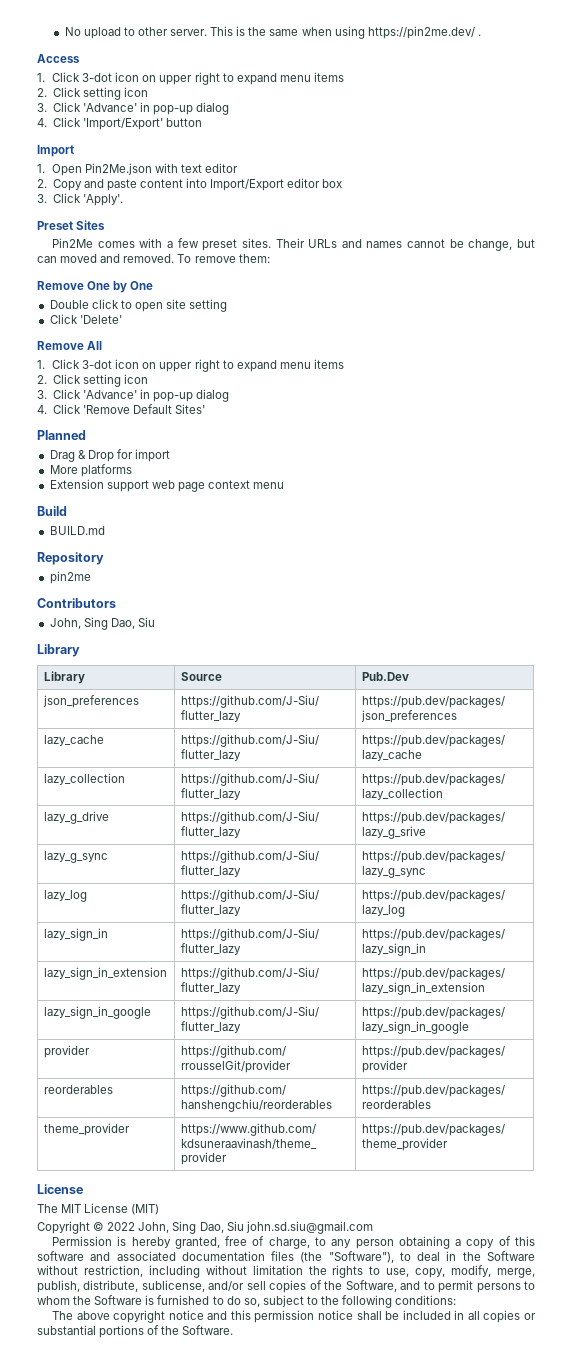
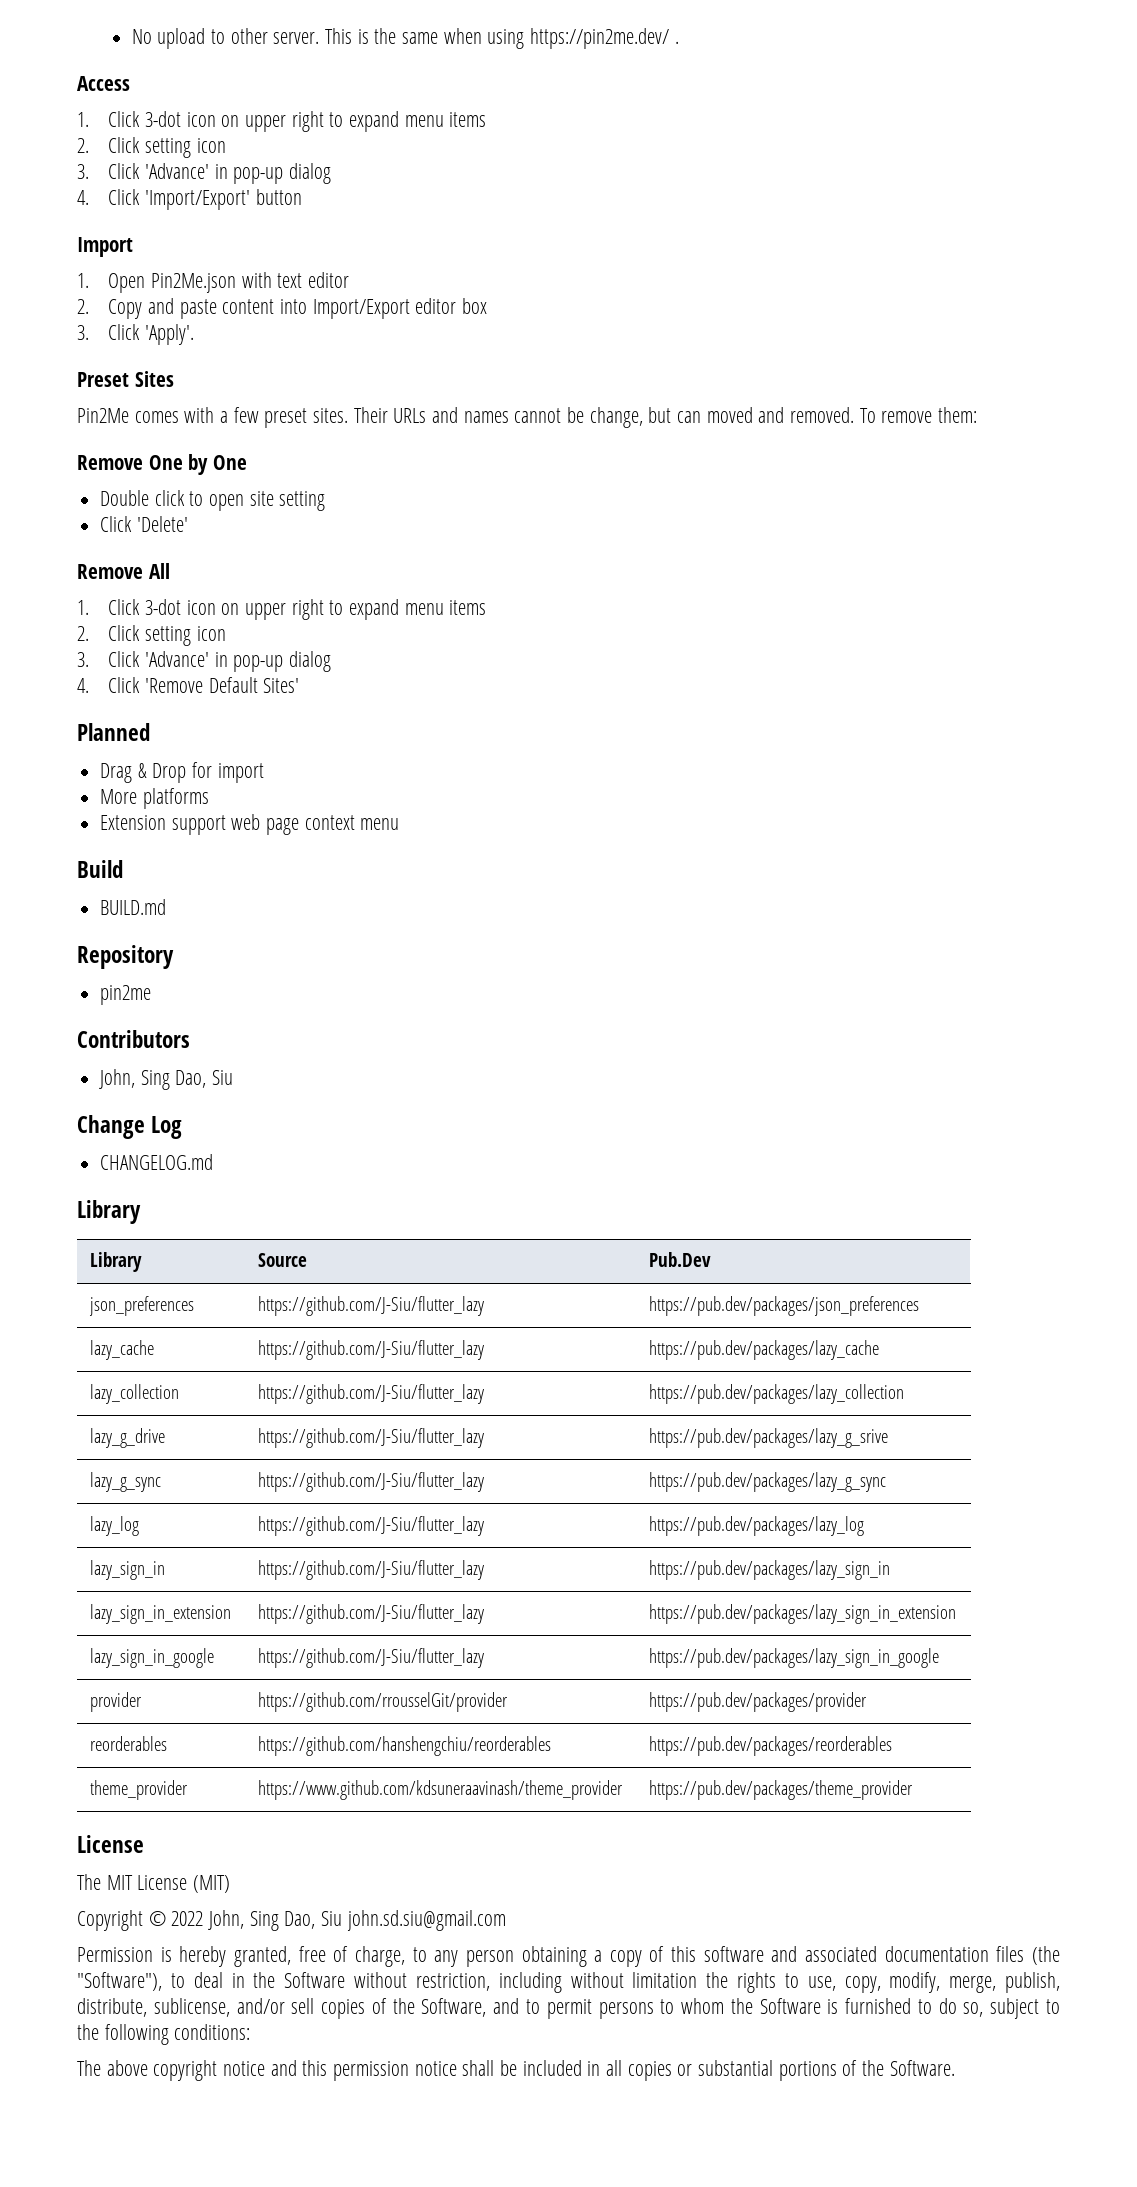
(155, 622) none -> [77,1115,183,1139] [100,1154,214,1170] // Change Log // CHANGELOG.md

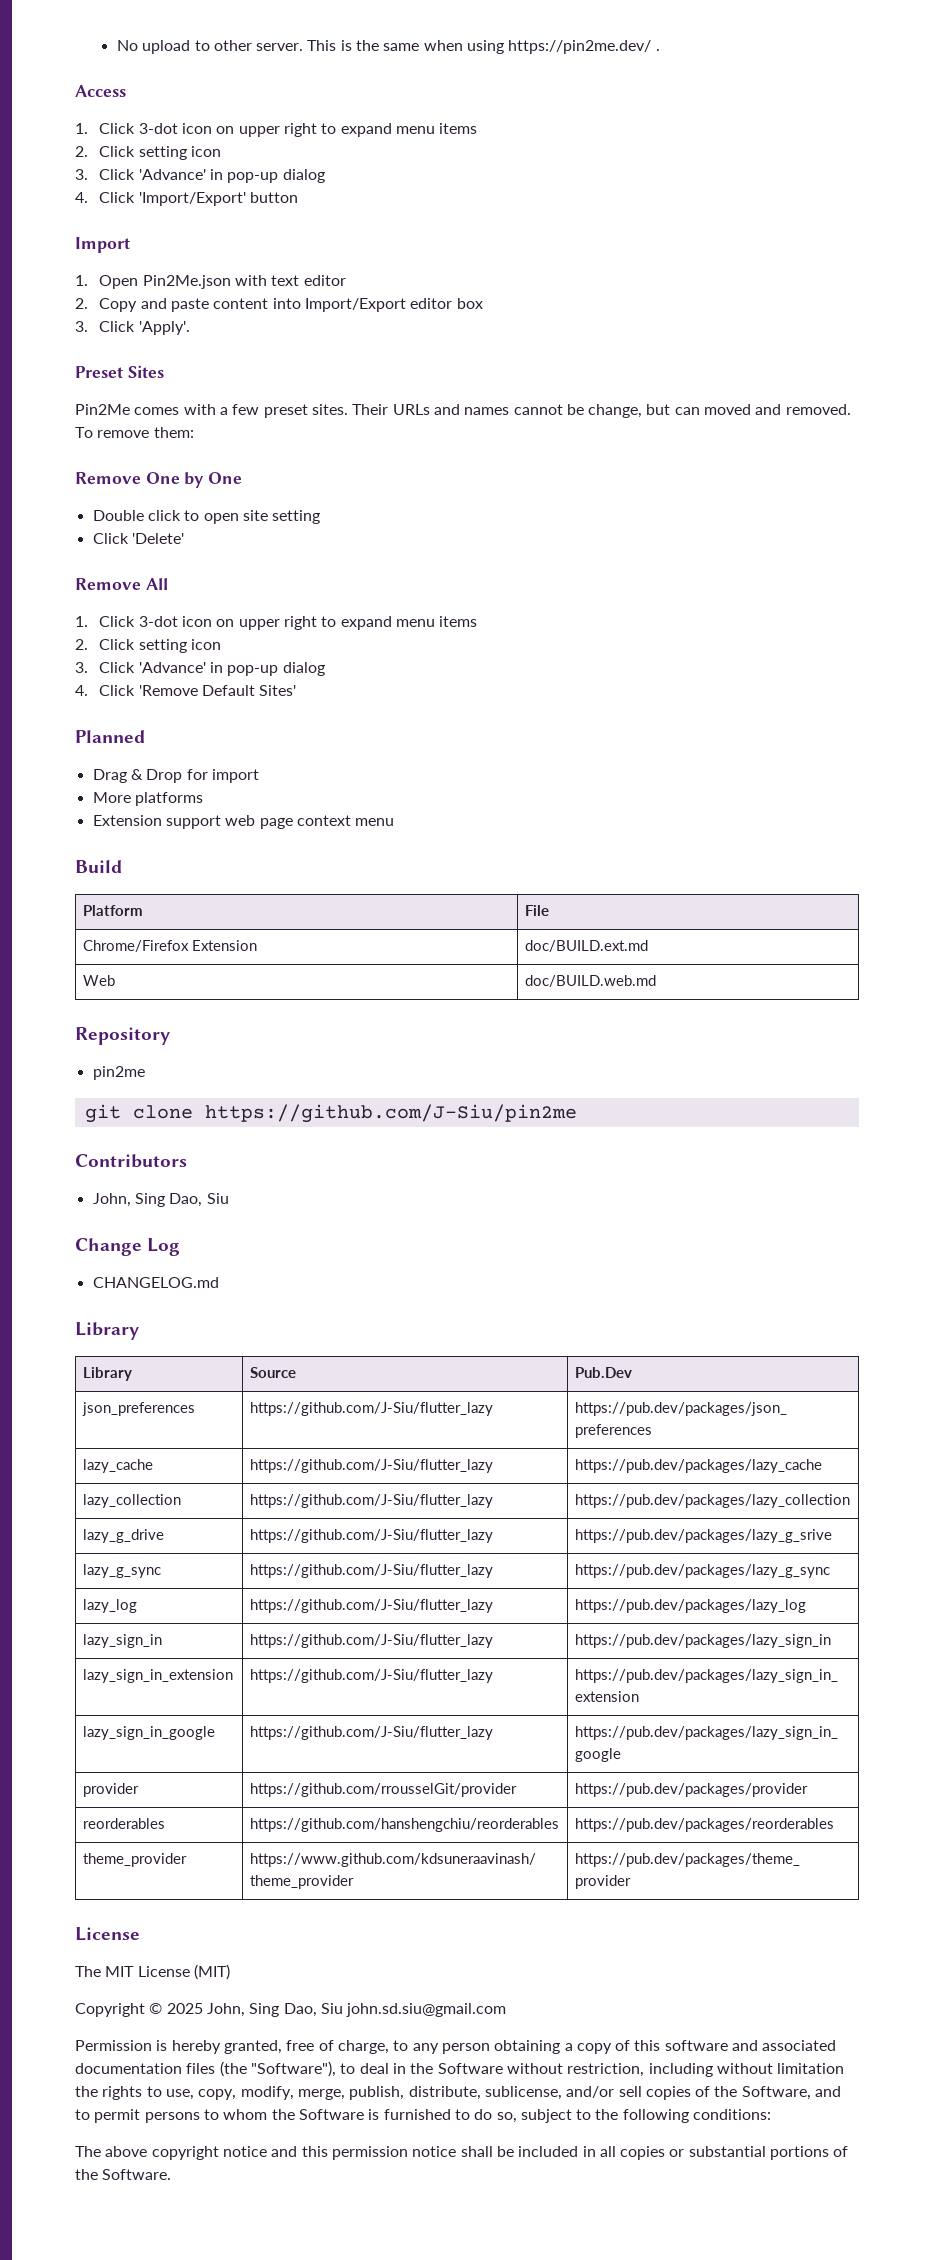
[100,899,167,915] // BUILD.md -> [83,905,144,916] [525,905,550,916] [83,940,258,952] [525,940,649,952] [83,975,116,986] [525,975,657,987] // Platform | File // Chrome/Firefox Extension | doc/BUILD.ext.md // Web | doc/BUILD.web.md
(152, 995) none -> [84,1104,577,1123] // git clone https://github.com/J-Siu/pin2me
[171,1911,204,1926] 2022 -> [166,2003,203,2014] 2025

